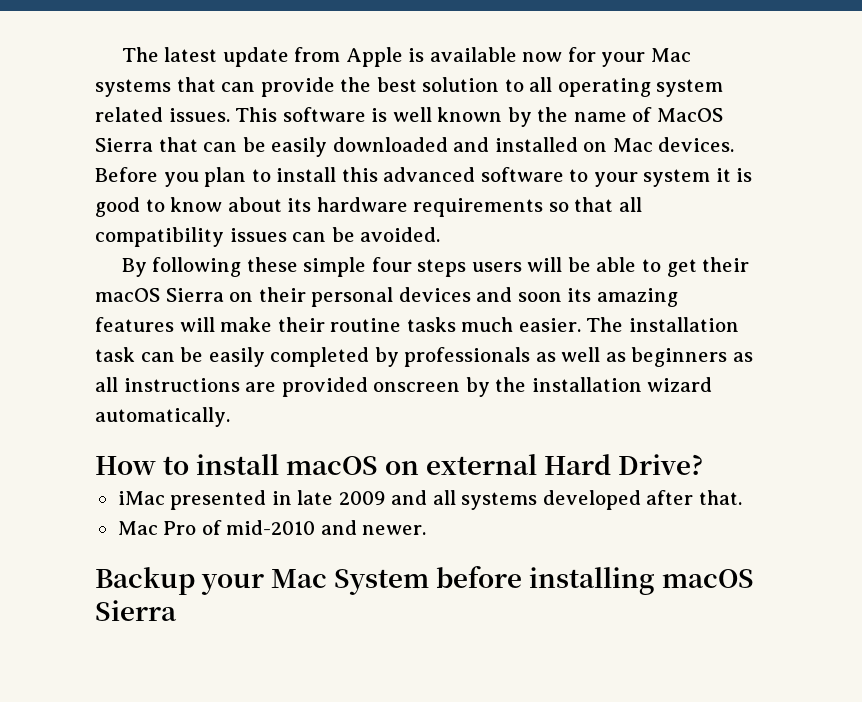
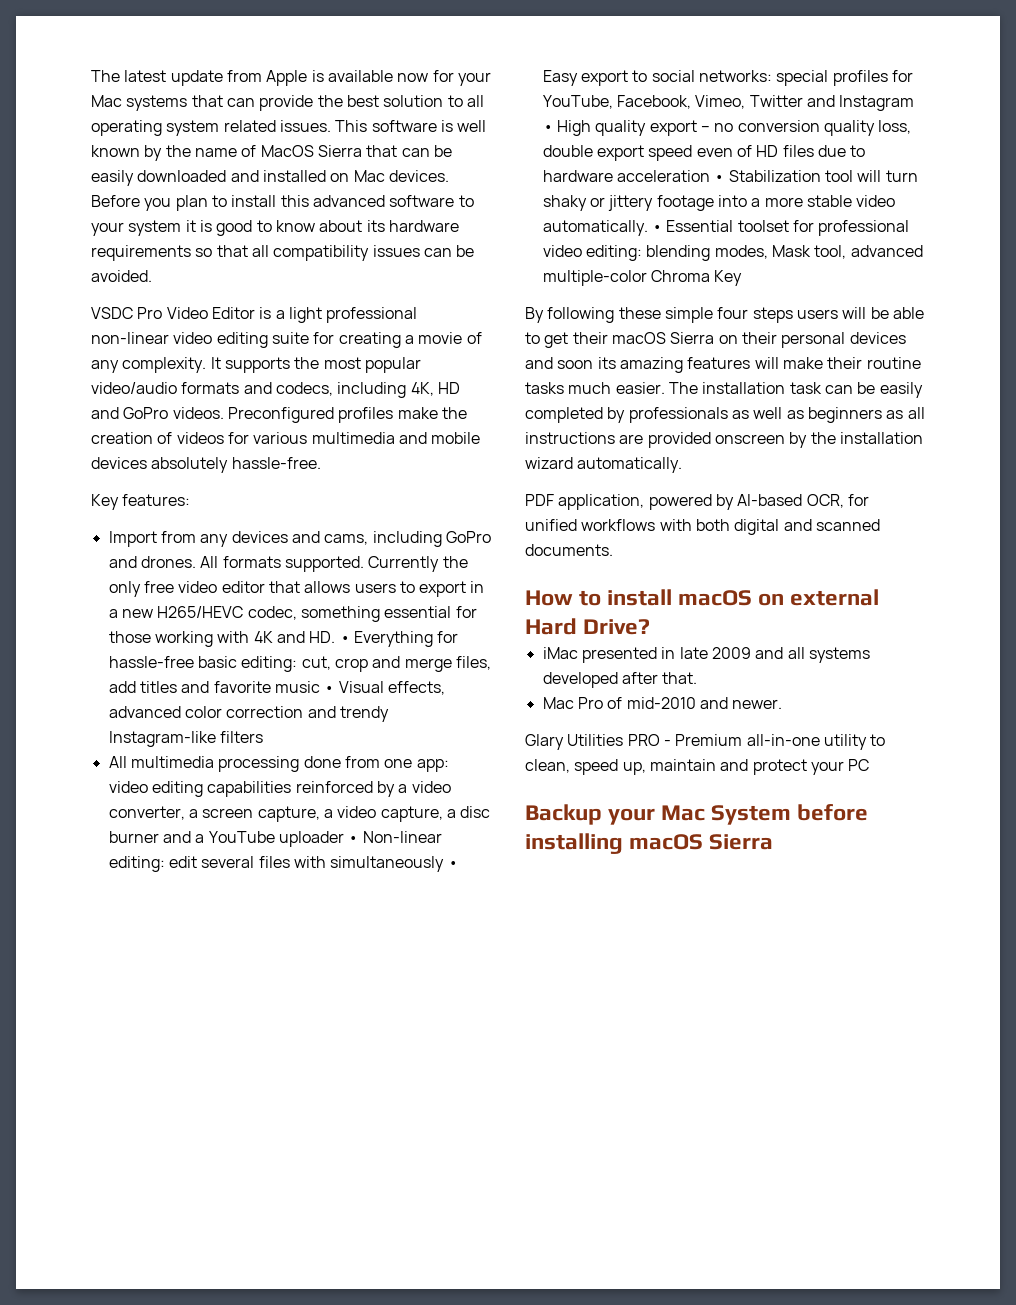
(441, 234) none -> [91,307,418,323] [91,332,482,348] [91,357,421,373] [91,382,460,398] [91,407,467,423] [91,432,481,444] [91,457,321,473] [91,494,191,510] [108,531,491,547] [108,556,468,572] [108,581,485,597] [108,606,477,622] [108,631,459,647] [108,656,491,672] [108,681,445,695] [108,706,389,722] [108,731,263,747] [108,756,449,772] [108,781,451,797] [108,806,491,822] [108,831,442,847] [108,856,458,872] [542,70,913,86] [542,95,915,111] [542,120,912,136] [542,145,866,161] [542,170,918,182] [542,195,896,211] [542,220,910,236] [542,245,923,261] [542,270,743,286] // VSDC Pro Video Editor is a light professional non-linear video editing suite for creating a movie of any complexity. It supports the most popular video/audio formats and codecs, including 4K, HD and GoPro videos. Preconfigured profiles make the creation of videos for various multimedia and mobile devices absolutely hassle-free. // Key features: // Import from any devices and cams, including GoPro and drones. All formats supported. Сurrently the only free video editor that allows users to export in a new H265/HEVC codec, something essential for those working with 4K and HD. • Everything for hassle-free basic editing: cut, crop and merge files, add titles and favorite music • Visual effects, advanced color correction and trendy Instagram-like filters // All multimedia processing done from one app: video editing capabilities reinforced by a video converter, a screen capture, a video capture, a disc burner and a YouTube uploader • Non-linear editing: edit several files with simultaneously • Easy export to social networks: special profiles for YouTube, Facebook, Vimeo, Twitter and Instagram • High quality export – no conversion quality loss, double export speed even of HD files due to hardware acceleration • Stabilization tool will turn shaky or jittery footage into a more stable video automatically. • Essential toolset for professional video editing: blending modes, Mask tool, advanced multiple-color Chroma Key
(230, 417) none -> [525,494,869,510] [525,519,880,535] [525,544,613,556] // PDF application, powered by AI-based OCR, for unified workflows with both digital and scanned documents.
(427, 530) none -> [525,734,886,750] [525,759,870,775] // Glary Utilities PRO - Premium all-in-one utility to clean, speed up, maintain and protect your PC

